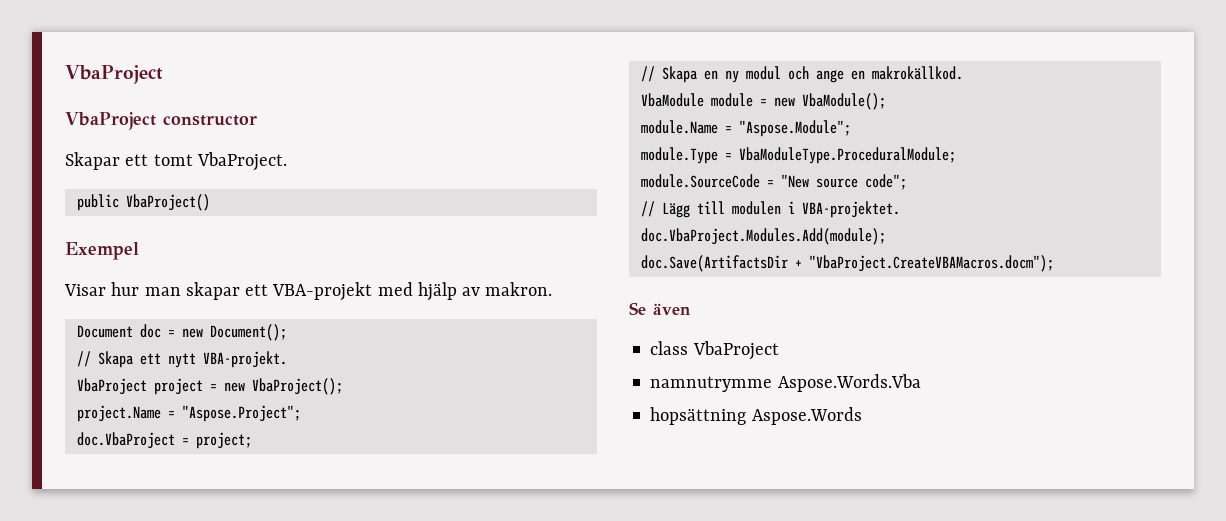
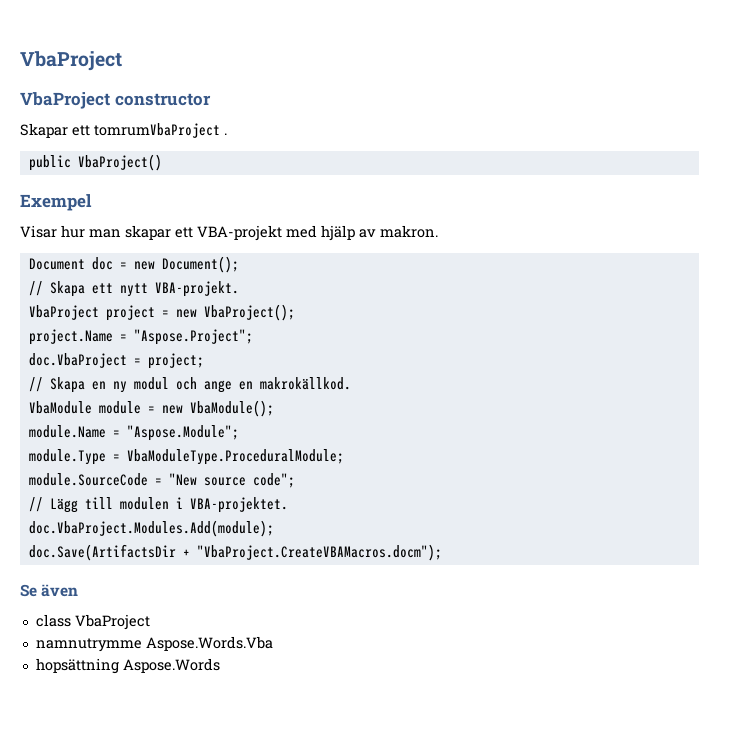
[153,152,287,171] tomt VbaProject. -> [94,123,227,138] tomrumVbaProject .

